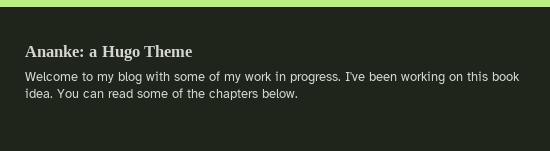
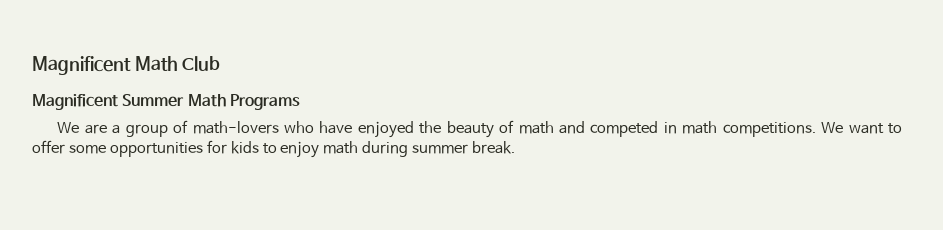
[25,45,193,61] [25,71,520,85] [25,88,298,100] Ananke: a Hugo Theme // Welcome to my blog with some of my work in progress. I've been working on this book idea. You can read some of the chapters below. -> [32,56,221,75] [32,94,300,110] [57,120,902,138] [32,140,516,158] Magnificent Math Club // Magnificent Summer Math Programs // We are a group of math-lovers who have enjoyed the beauty of math and competed in math competitions. We want to offer some opportunities for kids to enjoy math during summer break.

